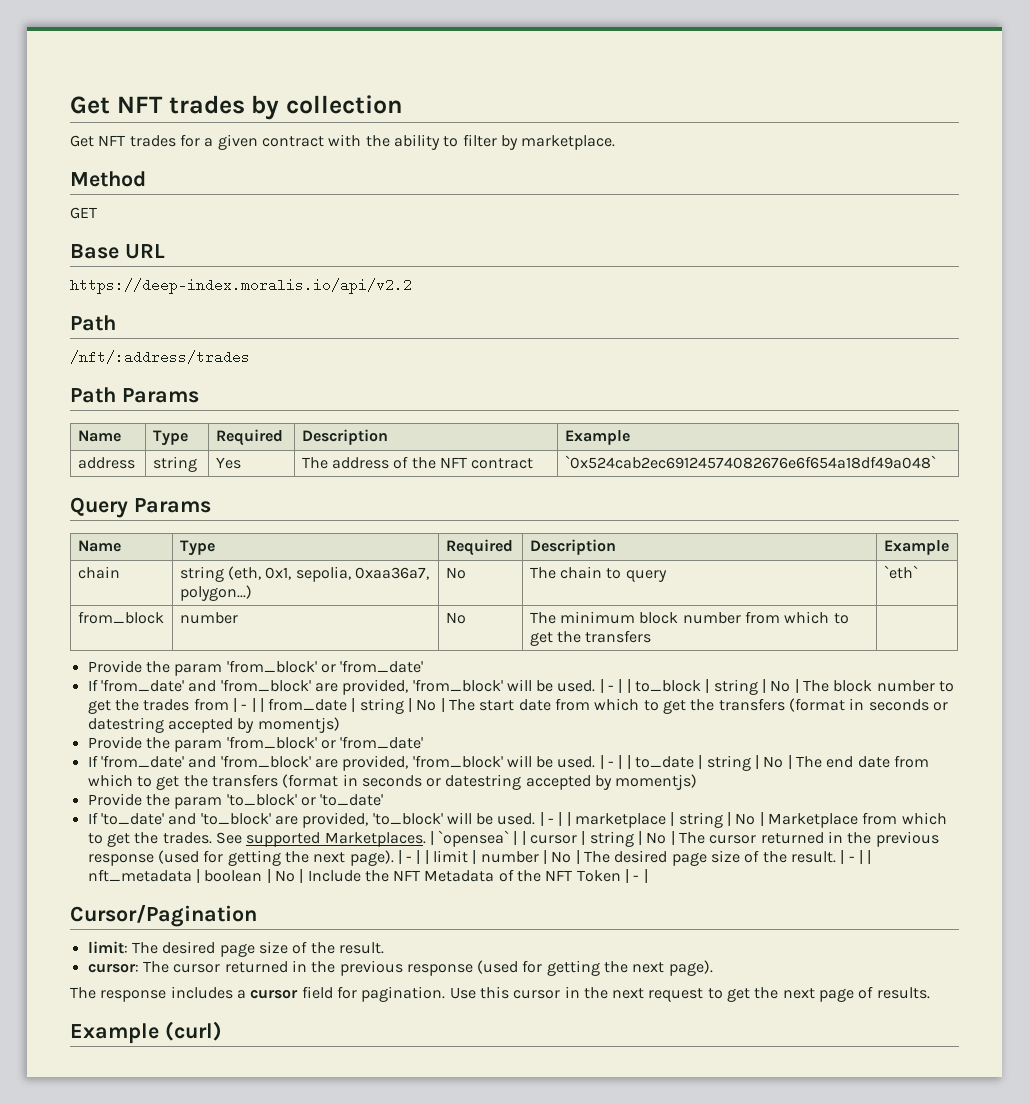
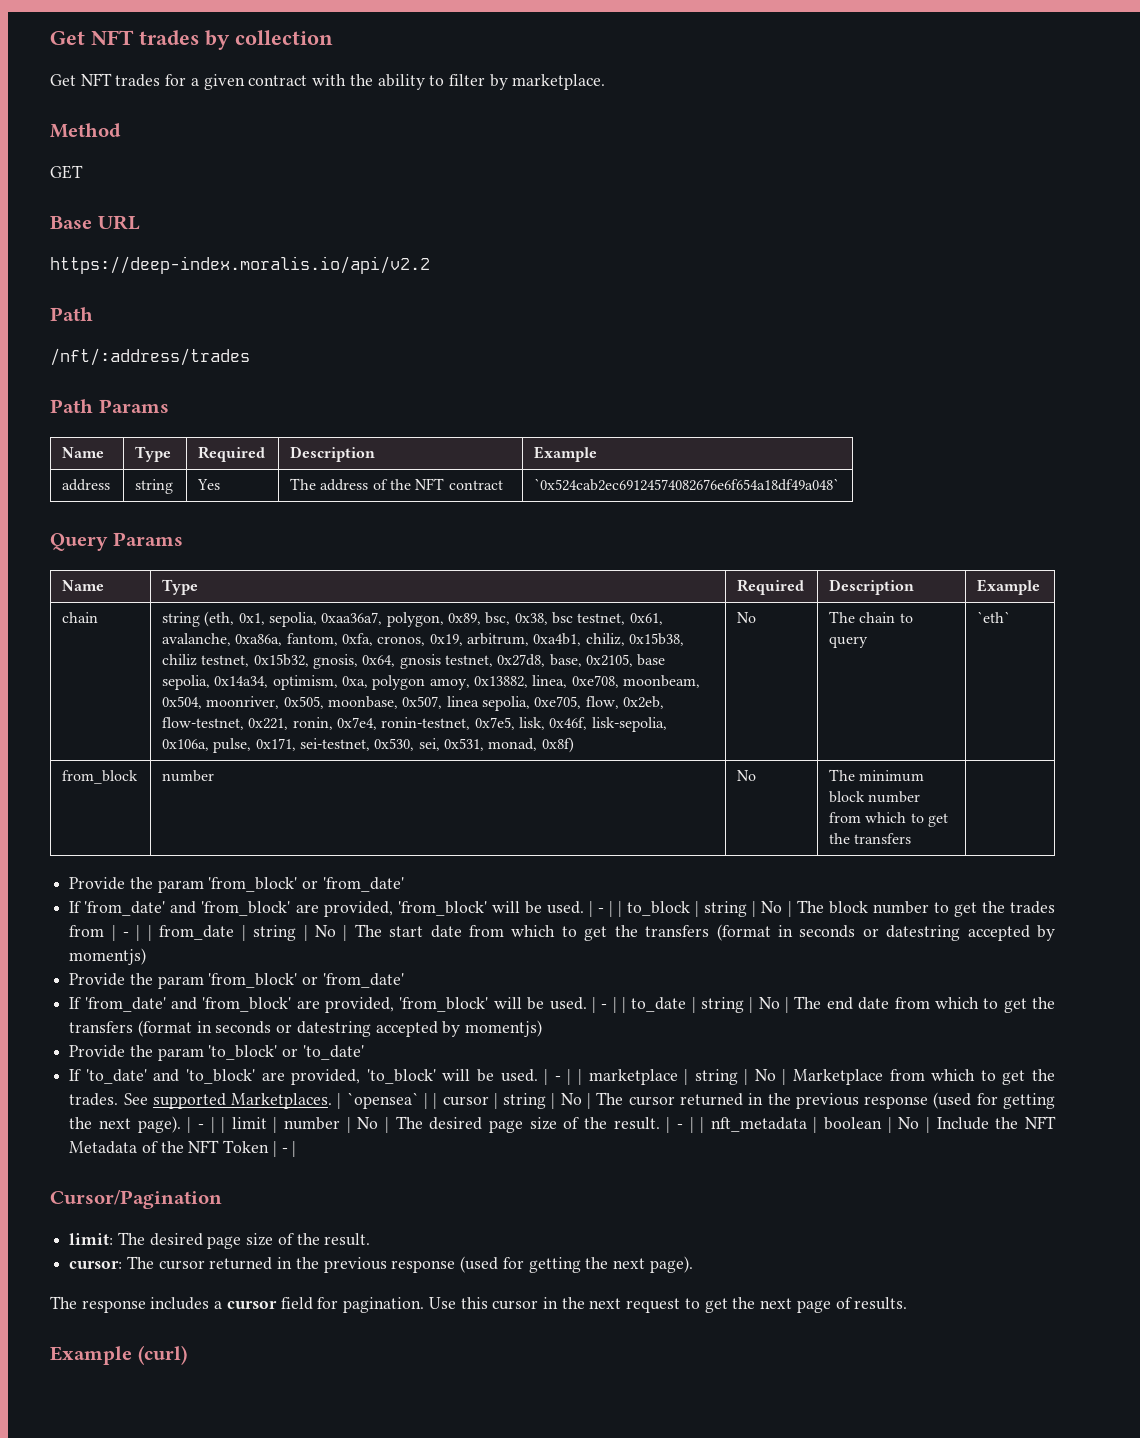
[179,585,252,601] polygon...) -> [386,612,663,627] [162,633,684,646] [162,654,666,669] [162,675,700,690] [162,696,664,711] [162,717,667,732] [162,737,574,753] polygon, 0x89, bsc, 0x38, bsc testnet, 0x61, avalanche, 0xa86a, fantom, 0xfa, cronos, 0x19, arbitrum, 0xa4b1, chiliz, 0x15b38, chiliz testnet, 0x15b32, gnosis, 0x64, gnosis testnet, 0x27d8, base, 0x2105, base sepolia, 0x14a34, optimism, 0xa, polygon amoy, 0x13882, linea, 0xe708, moonbeam, 0x504, moonriver, 0x505, moonbase, 0x507, linea sepolia, 0xe705, flow, 0x2eb, flow-testnet, 0x221, ronin, 0x7e4, ronin-testnet, 0x7e5, lisk, 0x46f, lisk-sepolia, 0x106a, pulse, 0x171, sei-testnet, 0x530, sei, 0x531, monad, 0x8f)

